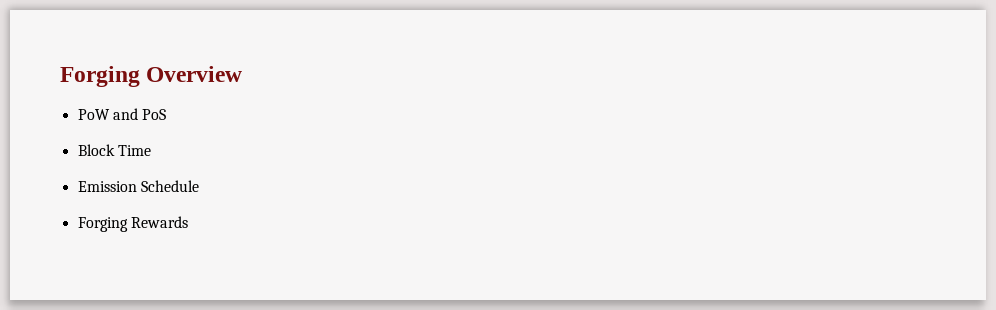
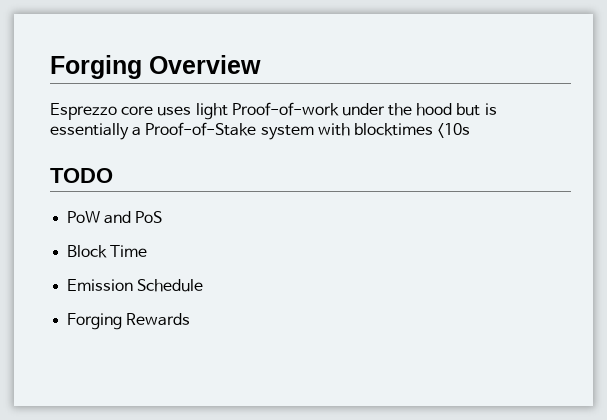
(243, 74) none -> [50,102,497,120] [50,122,471,140] [50,168,113,183] // Esprezzo core uses light Proof-of-work under the hood but is essentially a Proof-of-Stake system with blocktimes <10s // TODO

